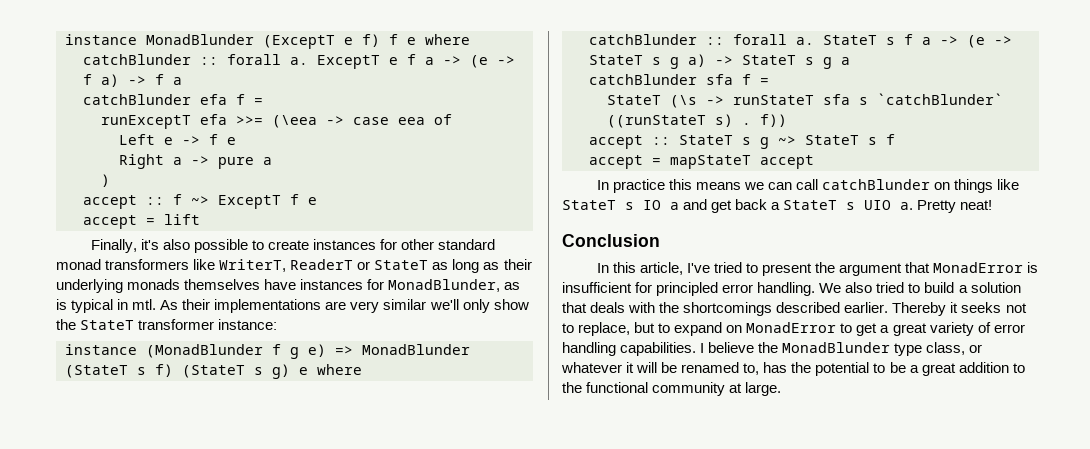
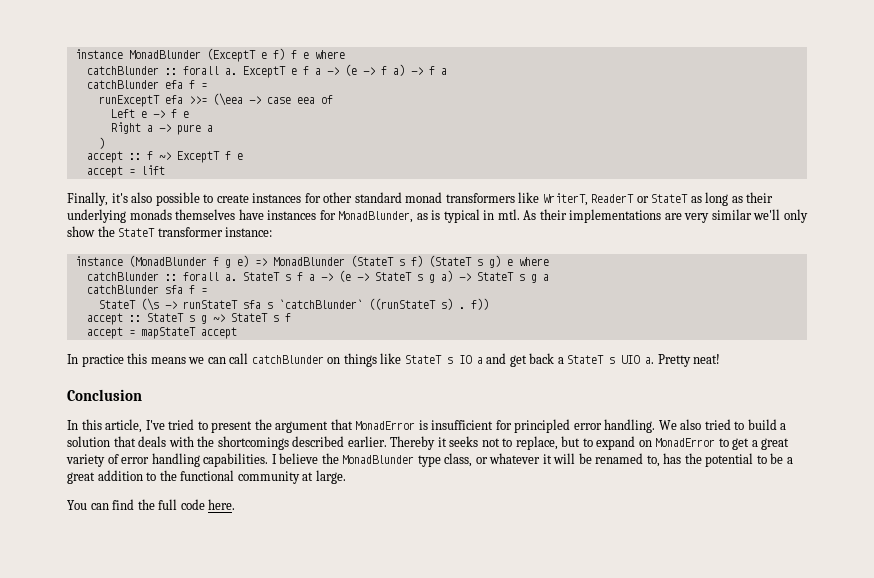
(782, 389) none -> [67,499,236,510] // You can find the full code here.

